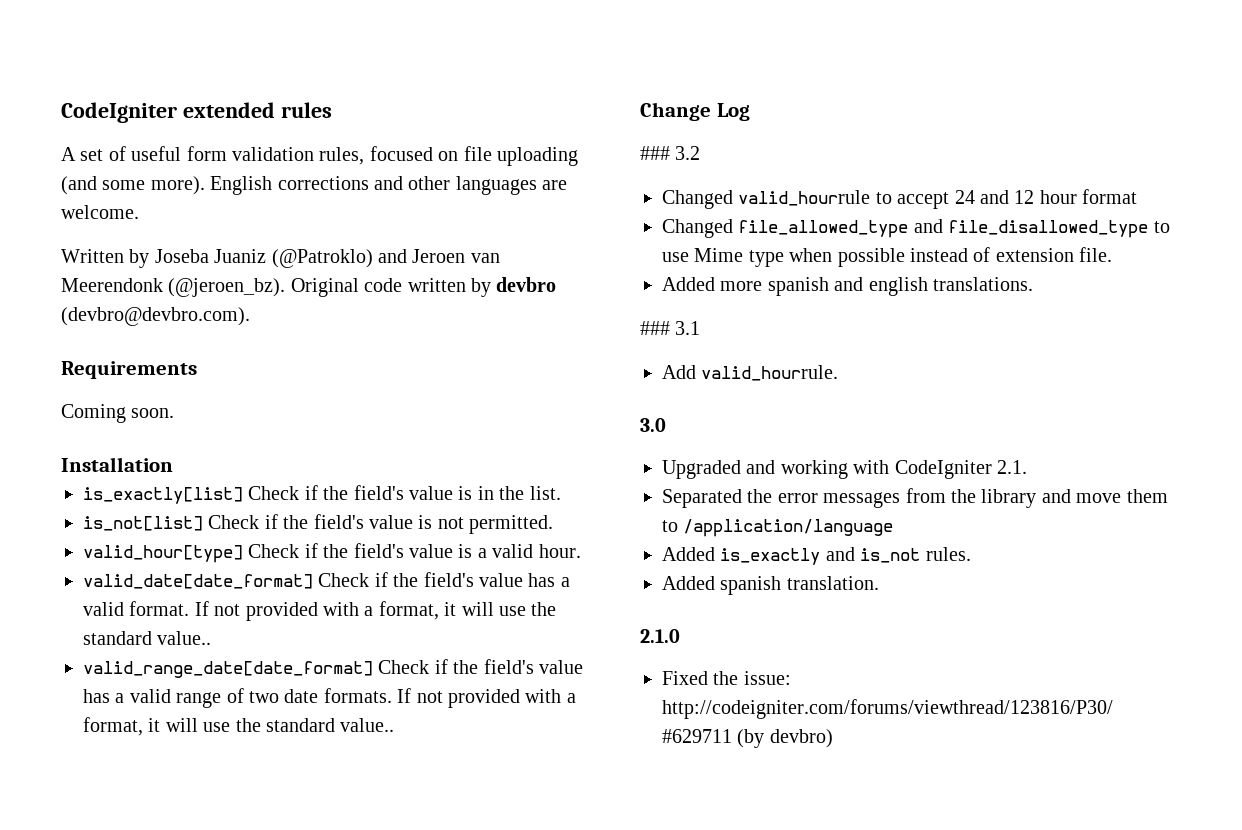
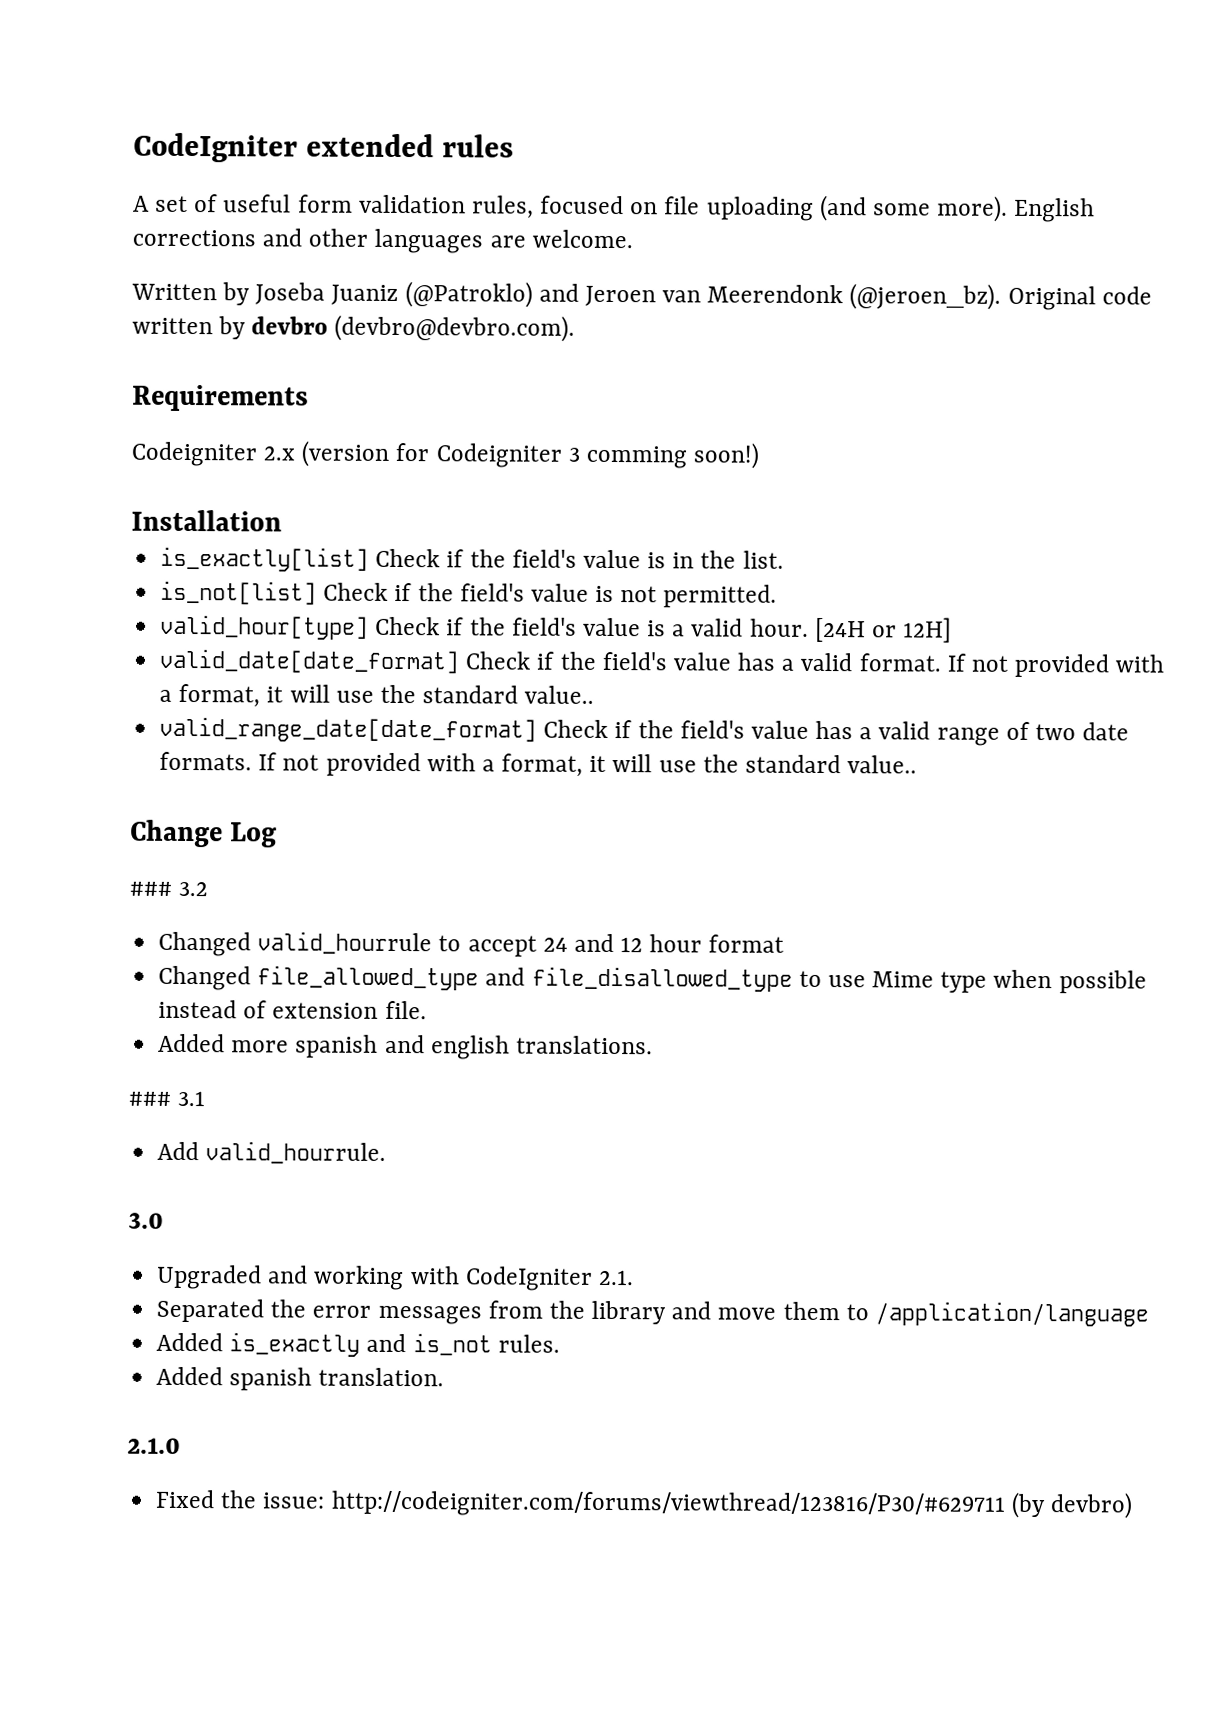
[61,404,175,423] Coming soon. -> [131,440,760,469] Codeigniter 2.x (version for Codeigniter 3 comming soon!)
(581, 551) none -> [814,617,953,643] [24H or 12H]

